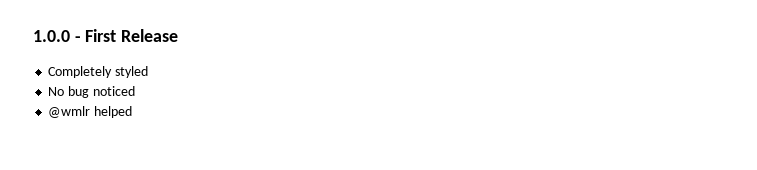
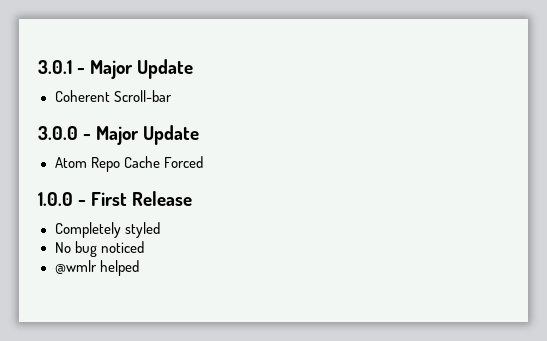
(33, 36) none -> [38,59,194,79] [54,90,172,102] [38,125,200,145] [54,156,203,172] 3.0.1 - Major Update // Coherent Scroll-bar // 3.0.0 - Major Update // Atom Repo Cache Forced //

